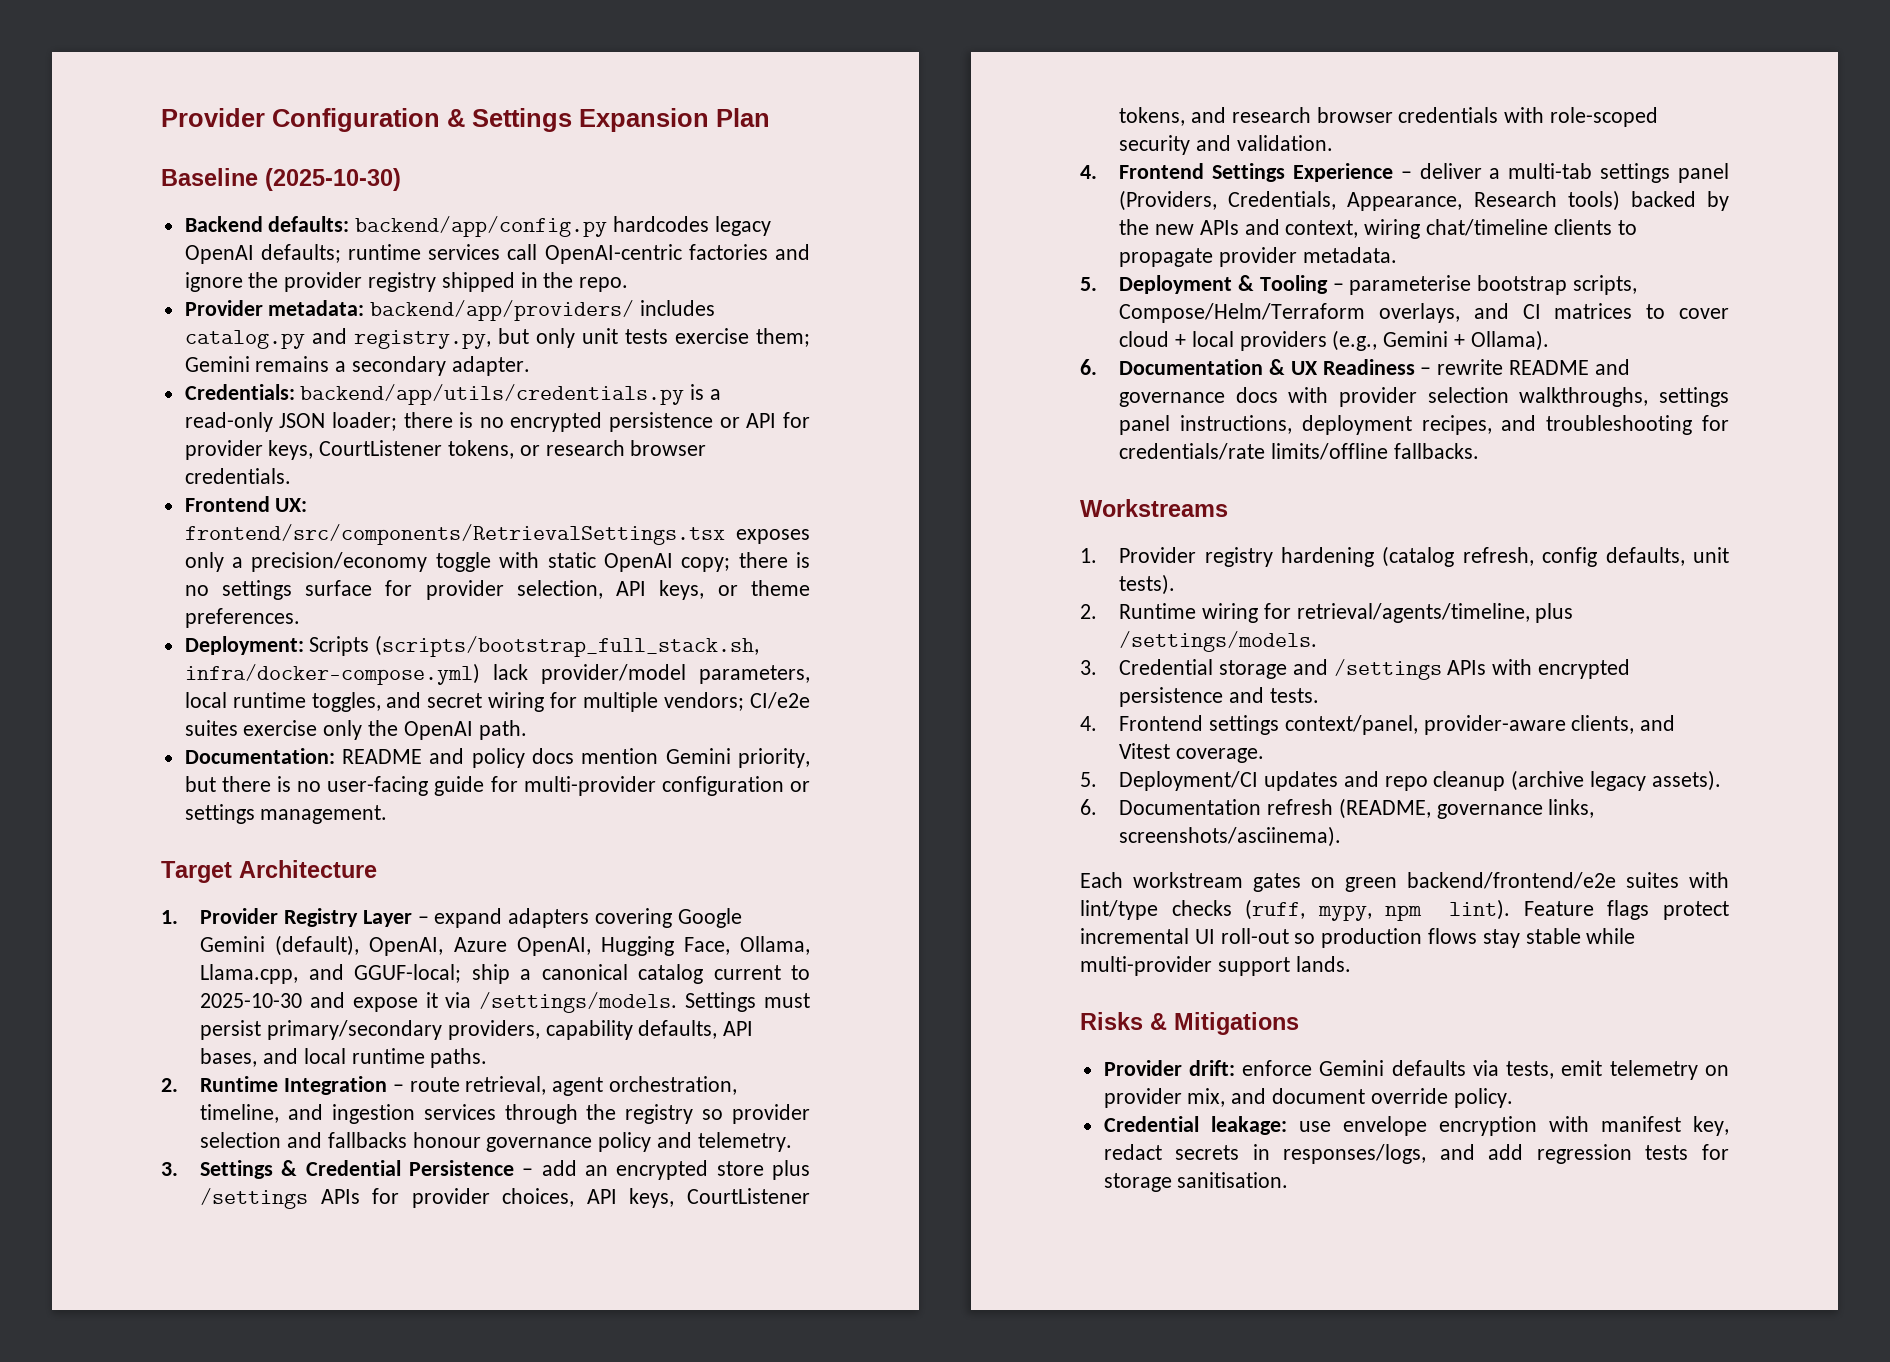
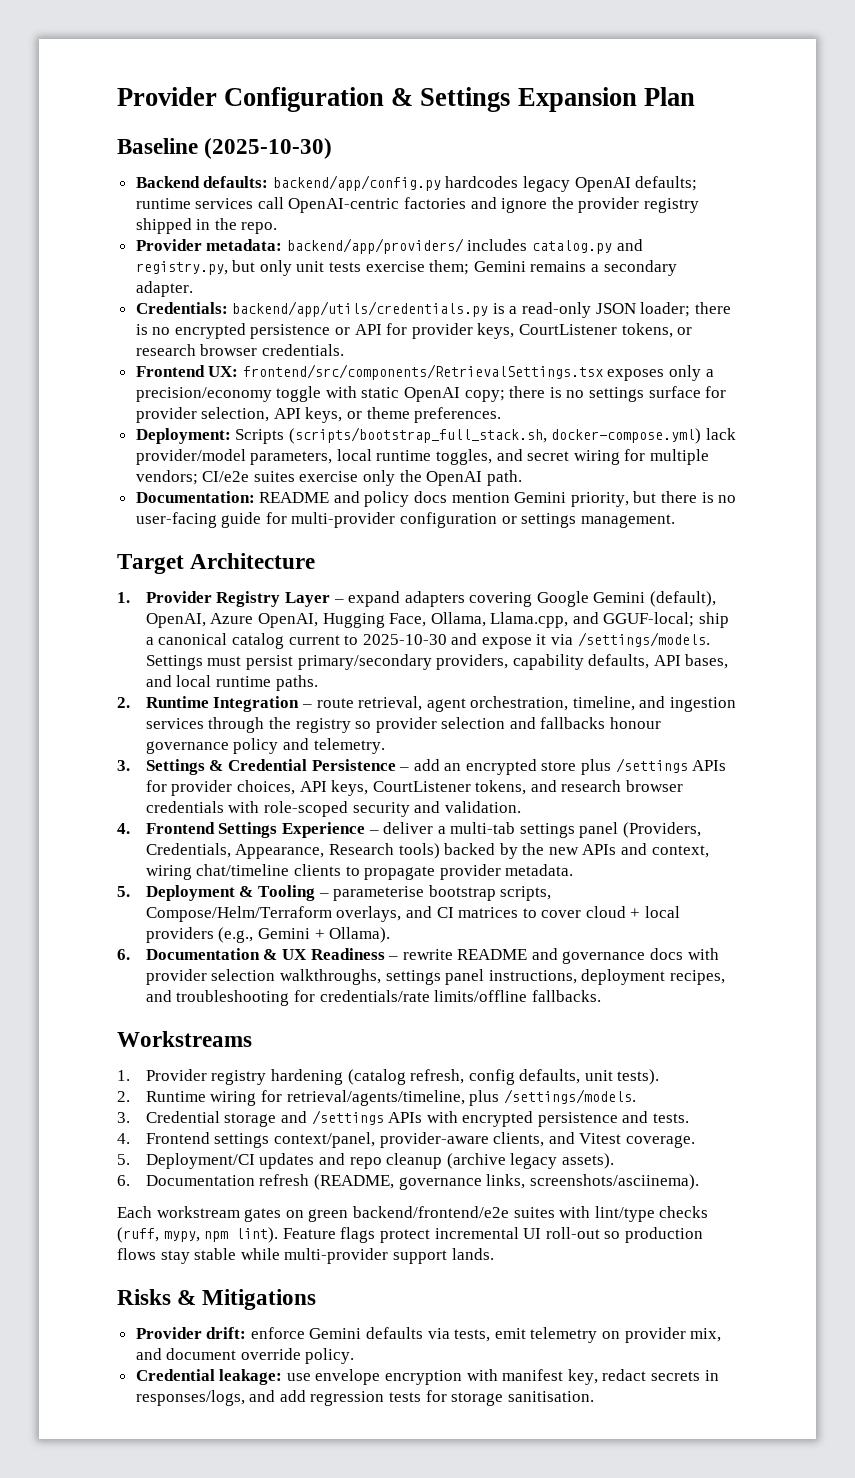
[184,663,480,685] infra/docker-compose.yml) -> [551,428,702,444] docker-compose.yml)

